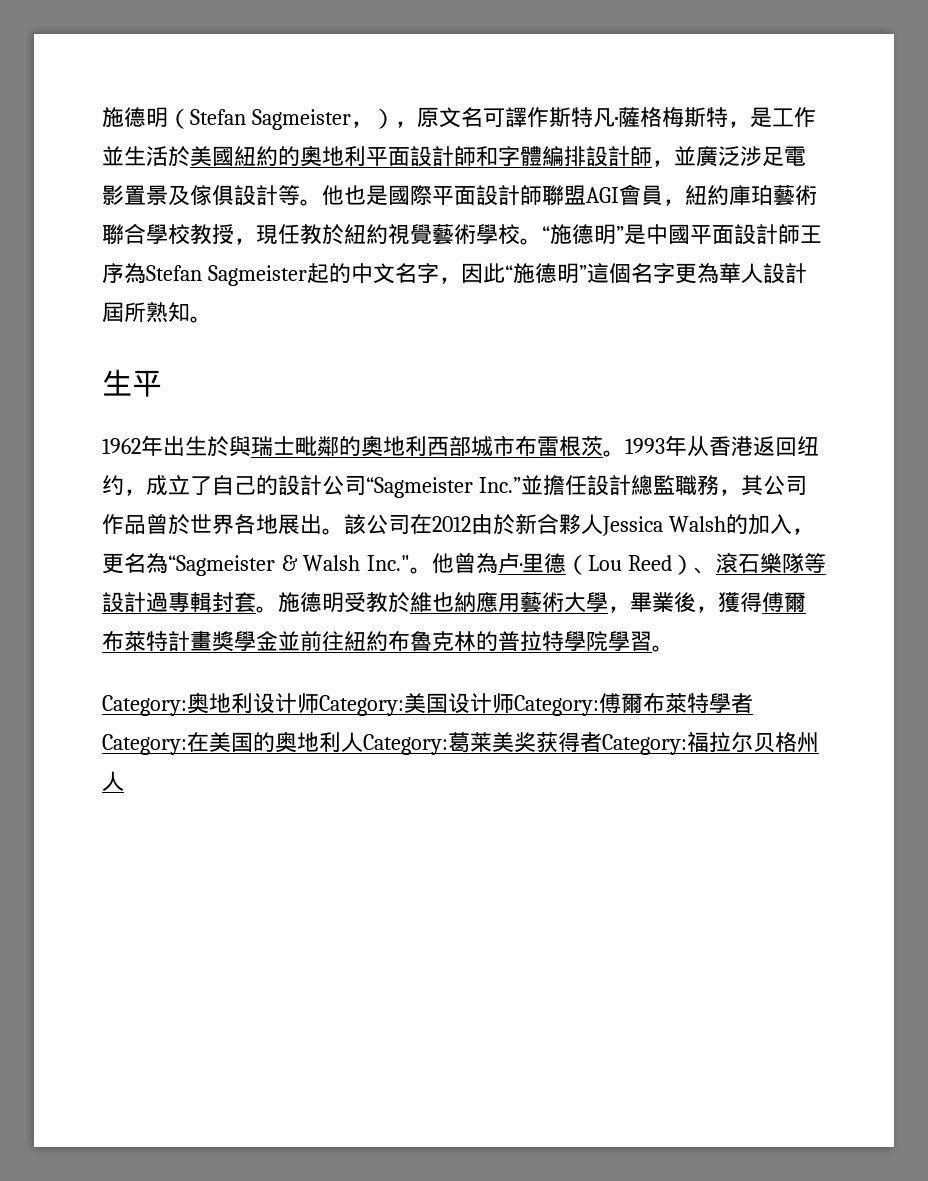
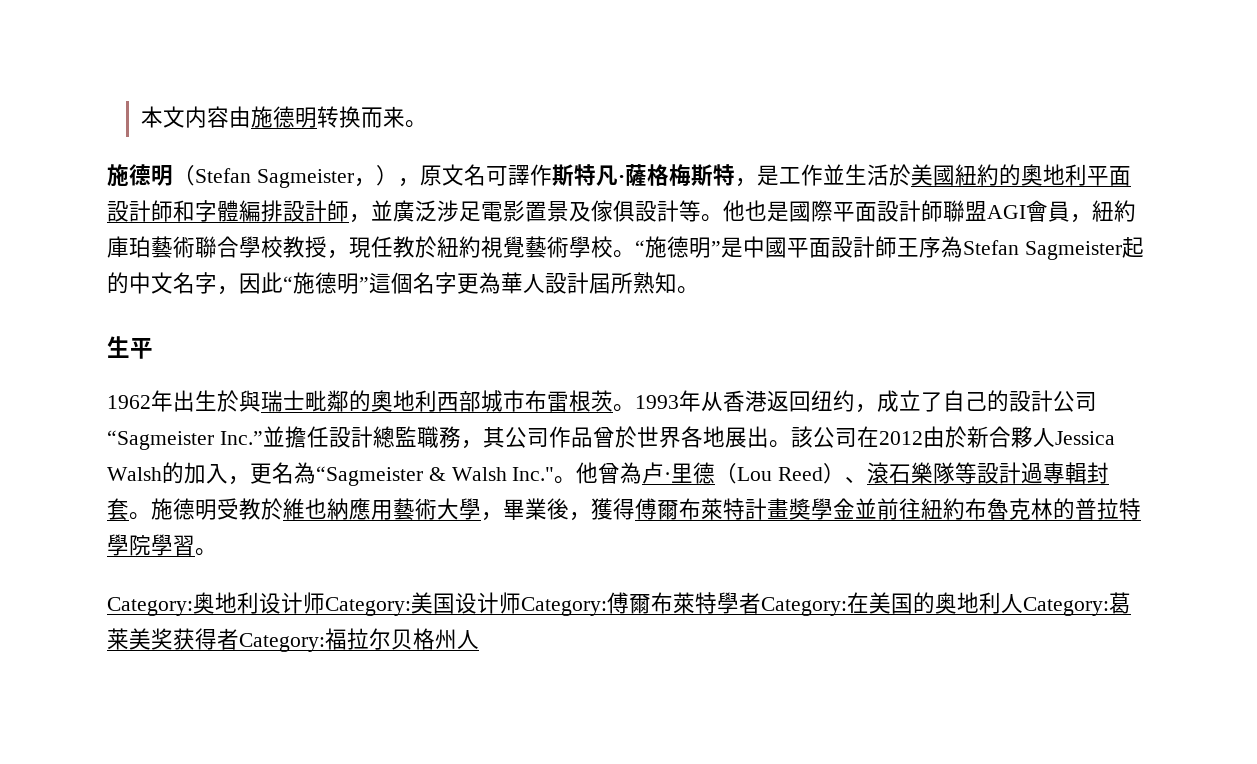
(102, 117) none -> [141,106,428,128] 本文内容由施德明转换而来。 //

